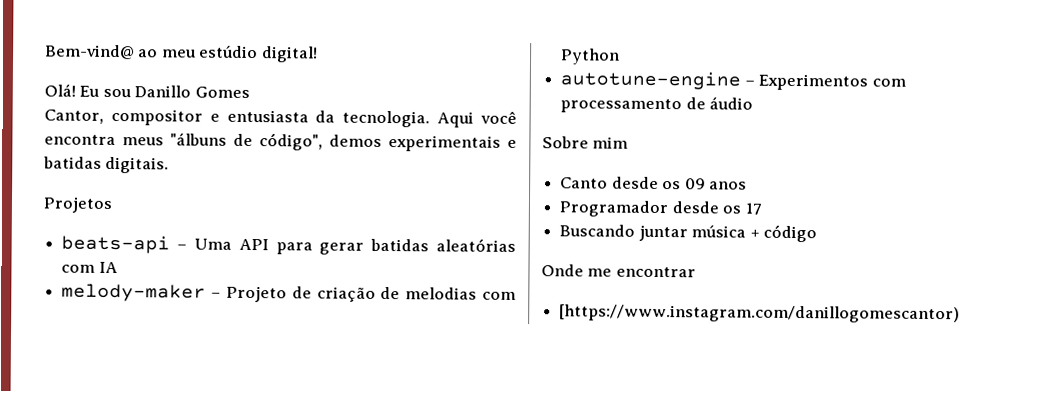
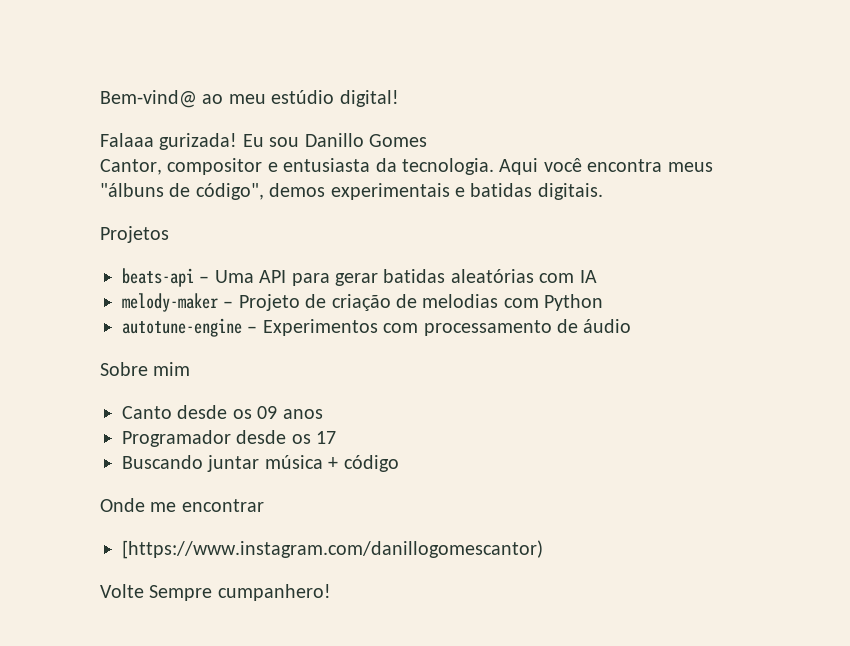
[44,83,76,97] Olá! -> [100,133,238,150] Falaaa gurizada!
(961, 314) none -> [100,584,331,601] // Volte Sempre cumpanhero!

